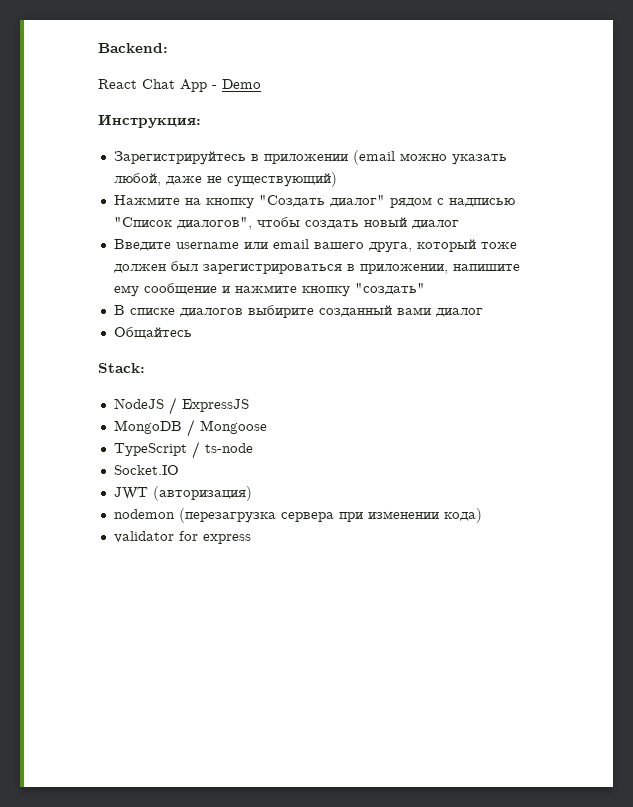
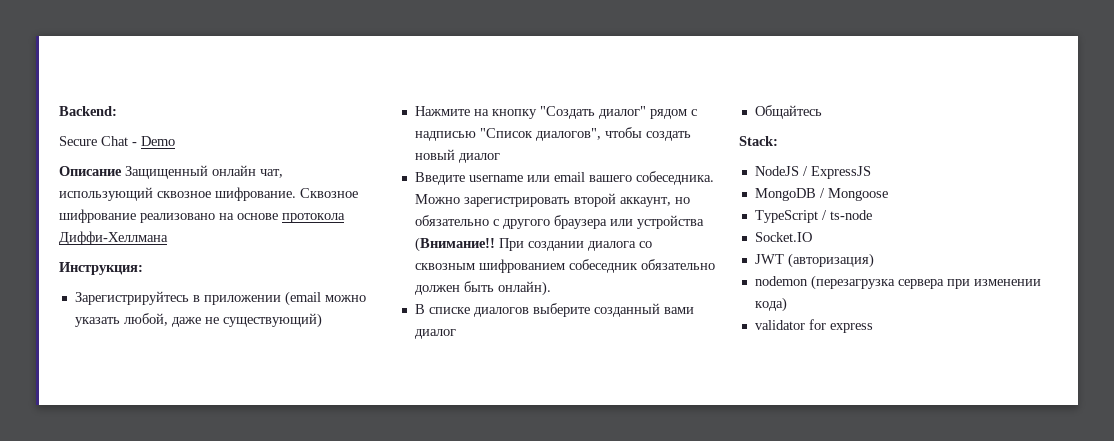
[98,79,207,92] React Chat App -> [59,136,128,146] Secure Chat
(261, 84) none -> [59,165,283,179] [59,187,358,201] [59,209,345,223] [59,231,168,245] // Описание Защищенный онлайн чат, использующий сквозное шифрование. Сквозное шифрование реализовано на основе протокола Диффи-Хеллмана
[368,239,517,253] [113,261,520,274] [113,283,425,297] друга, который тоже должен был зарегистрироваться в приложении, напишите ему сообщение и нажмите кнопку "создать" -> [635,171,714,185] [414,193,690,207] [414,215,704,229] [414,237,652,252] [414,259,715,273] [414,281,551,296] собеседника. Можно зарегистрировать второй аккаунт, но обязательно с другого браузера или устройства (Внимание!! При создании диалога со сквозным шифрованием собеседник обязательно должен быть онлайн).
[247,305,314,318] выбирите -> [532,303,590,317] выберите

